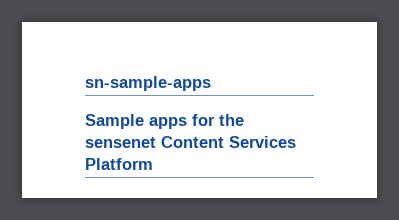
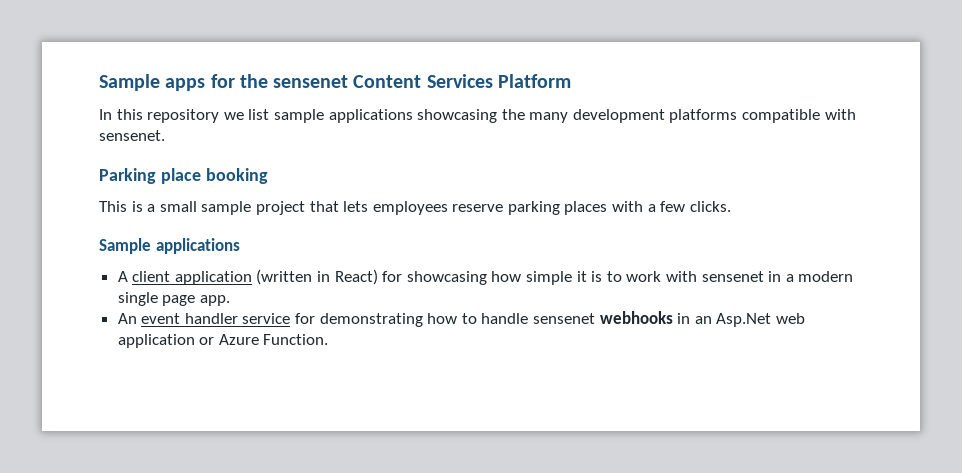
[85,76,211,91] sn-sample-apps // -> (99, 82) none
(153, 164) none -> [99,109,856,123] [99,130,165,141] [99,168,268,184] [99,201,731,215] [99,238,240,254] [117,269,854,285] [117,292,230,306] [117,311,805,327] [117,334,329,348] // In this repository we list sample applications showcasing the many development platforms compatible with sensenet. // Parking place booking // This is a small sample project that lets employees reserve parking places with a few clicks. // Sample applications // A client application (written in React) for showcasing how simple it is to work with sensenet in a modern single page app. // An event handler service for demonstrating how to handle sensenet webhooks in an Asp.Net web application or Azure Function.

